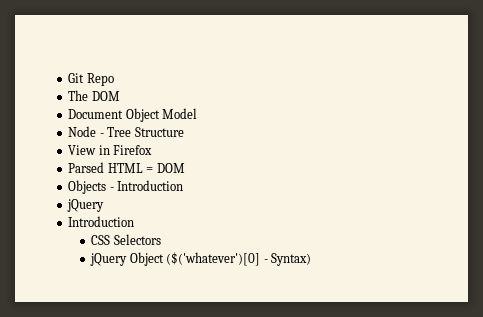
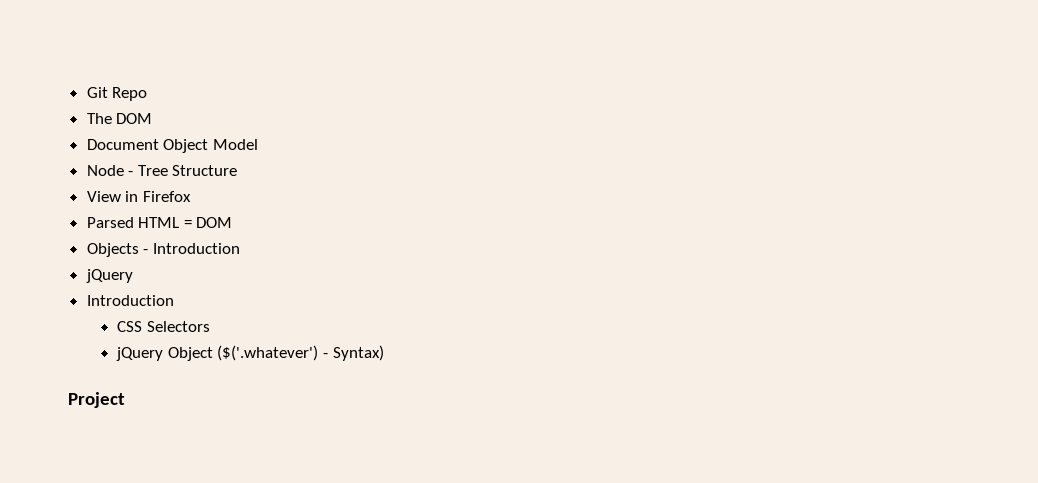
[166,252,261,266] ($('whatever')[0] -> [217,345,319,361] ($('.whatever')
(312, 259) none -> [68,392,125,408] // Project

